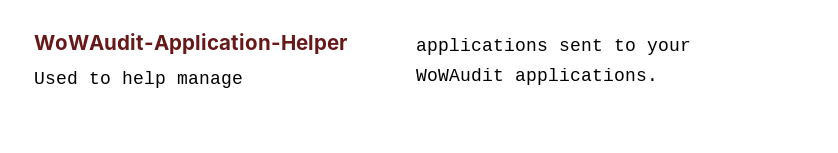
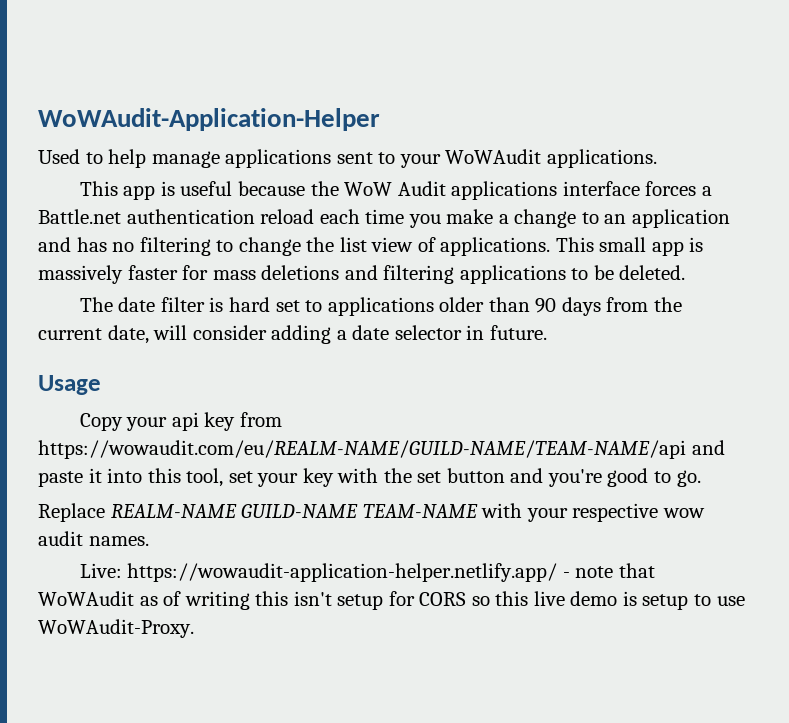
(658, 76) none -> [79,181,712,200] [38,209,730,228] [38,237,704,256] [38,265,686,284] [79,297,682,316] [38,325,547,344] [38,375,101,395] [79,412,282,431] [38,440,725,459] [38,468,701,487] [38,503,705,522] [38,531,149,546] [79,563,655,582] [38,591,745,610] [38,619,194,638] // This app is useful because the WoW Audit applications interface forces a Battle.net authentication reload each time you make a change to an application and has no filtering to change the list view of applications. This small app is massively faster for mass deletions and filtering applications to be deleted. // The date filter is hard set to applications older than 90 days from the current date, will consider adding a date selector in future. // Usage // Copy your api key from https://wowaudit.com/eu/REALM-NAME/GUILD-NAME/TEAM-NAME/api and paste it into this tool, set your key with the set button and you're good to go. // Replace REALM-NAME GUILD-NAME TEAM-NAME with your respective wow audit names. // Live: https://wowaudit-application-helper.netlify.app/ - note that WoWAudit as of writing this isn't setup for CORS so this live demo is setup to use WoWAudit-Proxy.

